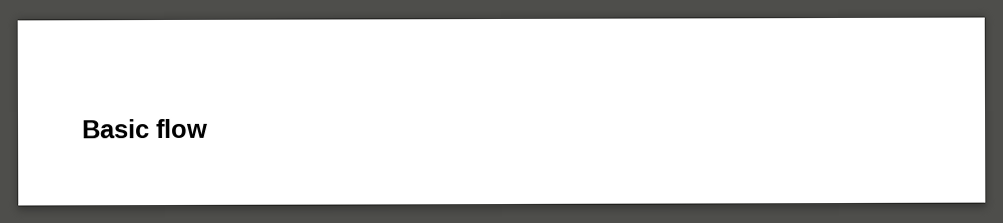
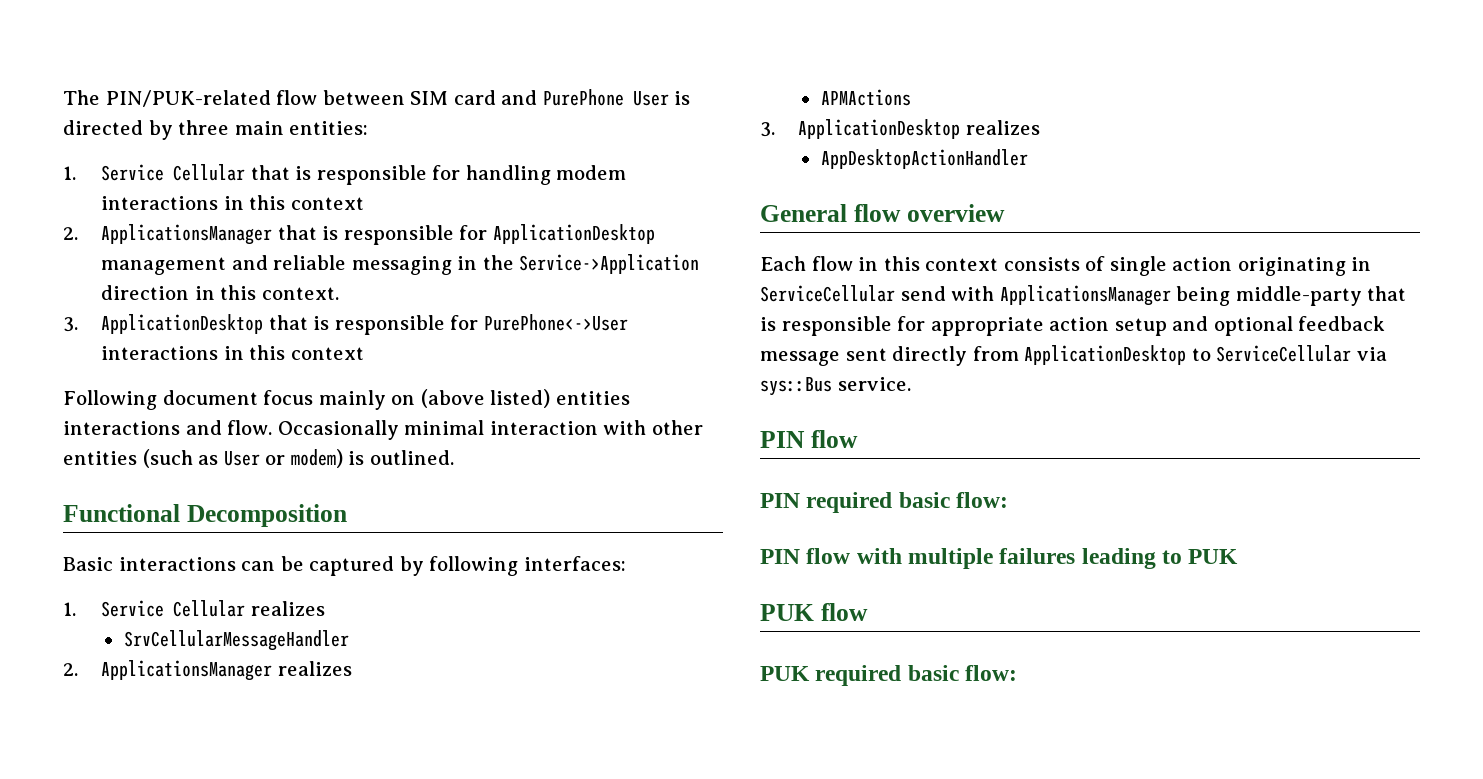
[82,118,208,139] Basic flow -> [63,89,691,107] [63,120,369,140] [63,164,627,185] [101,195,364,210] [63,224,655,245] [101,254,700,275] [101,285,339,300] [63,314,628,335] [101,345,364,360] [63,389,630,410] [63,420,703,440] [63,449,454,468] [63,504,347,527] [63,556,626,576] [63,600,325,617] [123,630,349,651] [63,660,352,681] [820,89,911,106] [760,119,1040,139] [820,149,1028,169] [760,204,1005,222] [760,256,1372,276] [760,285,1407,306] [760,316,1386,336] [760,345,1387,366] [760,377,911,396] [760,430,858,448] [760,492,1009,513] [760,548,1239,569] [760,603,868,621] [760,665,1018,686] The PIN/PUK-related flow between SIM card and PurePhone User is directed by three main entities: // 1. Service Cellular that is responsible for handling modem interactions in this context // 2. ApplicationsManager that is responsible for ApplicationDesktop management and reliable messaging in the Service->Application direction in this context. // 3. ApplicationDesktop that is responsible for PurePhone<->User interactions in this context // Following document focus mainly on (above listed) entities interactions and flow. Occasionally minimal interaction with other entities (such as User or modem) is outlined. // Functional Decomposition // Basic interactions can be captured by following interfaces: // 1. Service Cellular realizes // SrvCellularMessageHandler // 2. ApplicationsManager realizes // APMActions // 3. ApplicationDesktop realizes // AppDesktopActionHandler // General flow overview // Each flow in this context consists of single action originating in ServiceCellular send with ApplicationsManager being middle-party that is responsible for appropriate action setup and optional feedback message sent directly from ApplicationDesktop to ServiceCellular via sys::Bus service. // PIN flow // PIN required basic flow: // PIN flow with multiple failures leading to PUK // PUK flow // PUK required basic flow:

